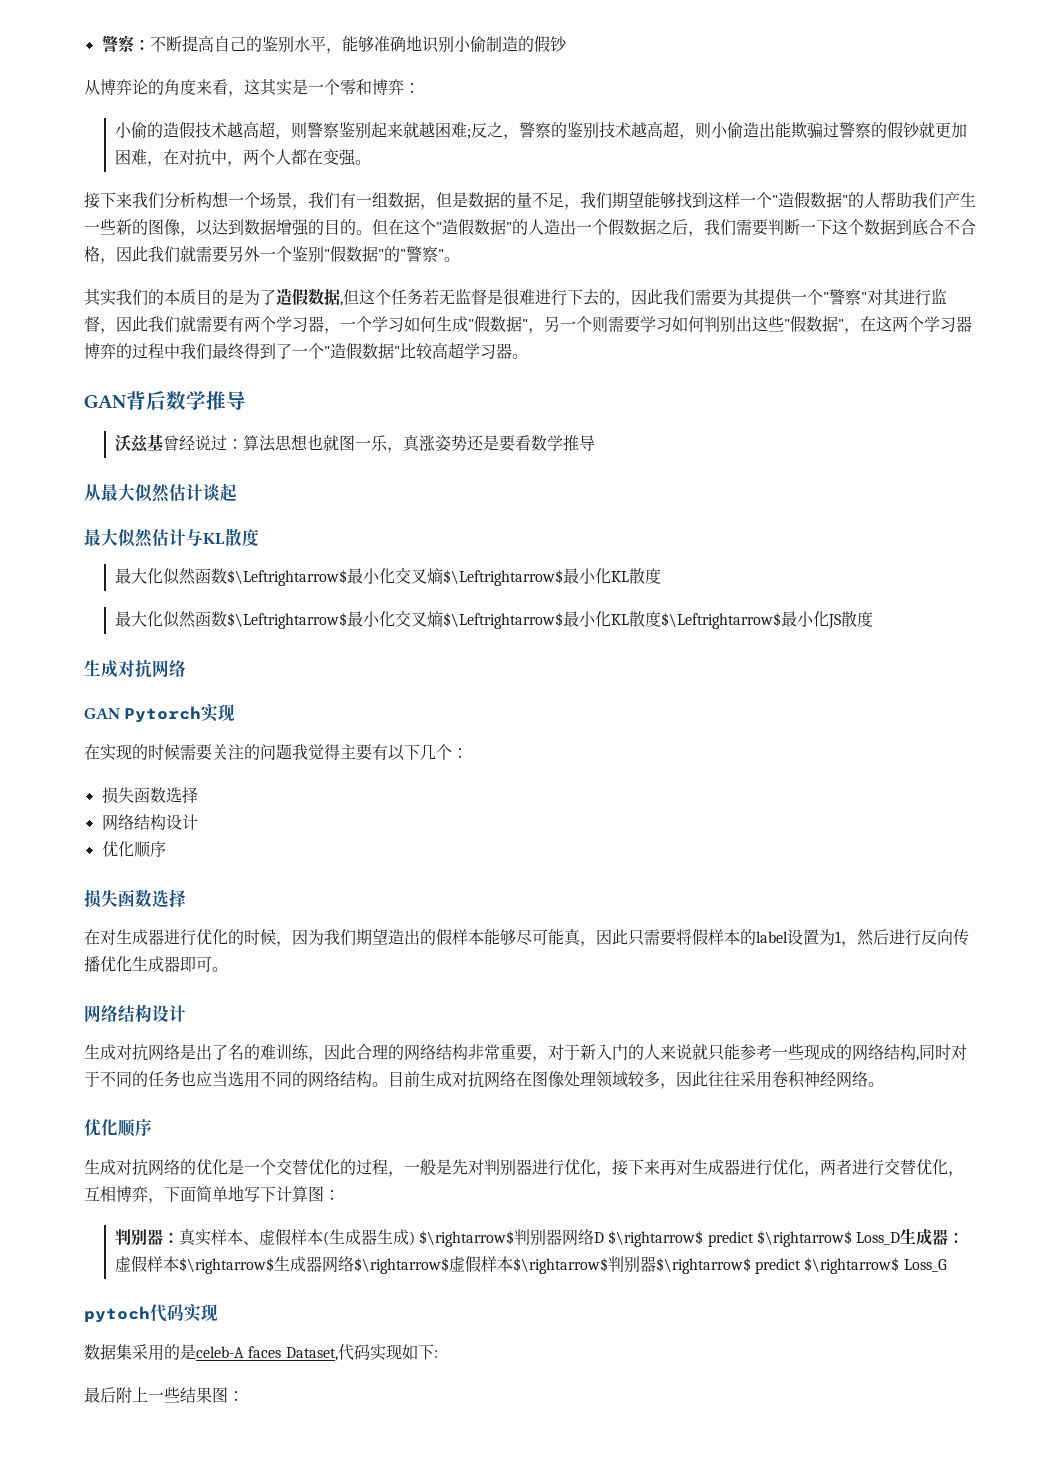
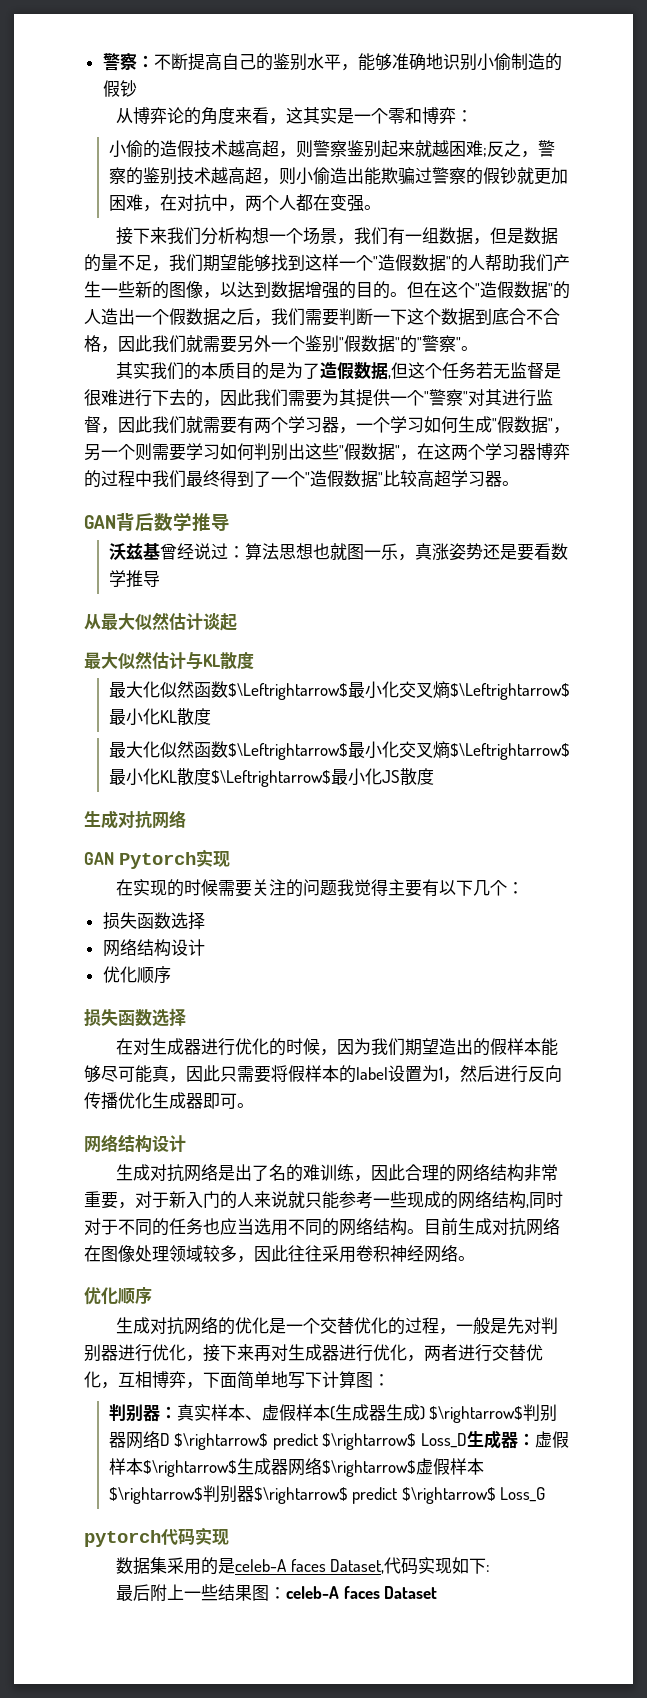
[84,1306,150,1323] pytoch -> [84,1530,161,1547] pytorch
(244, 1396) none -> [286,1586,438,1599] celeb-A faces Dataset

